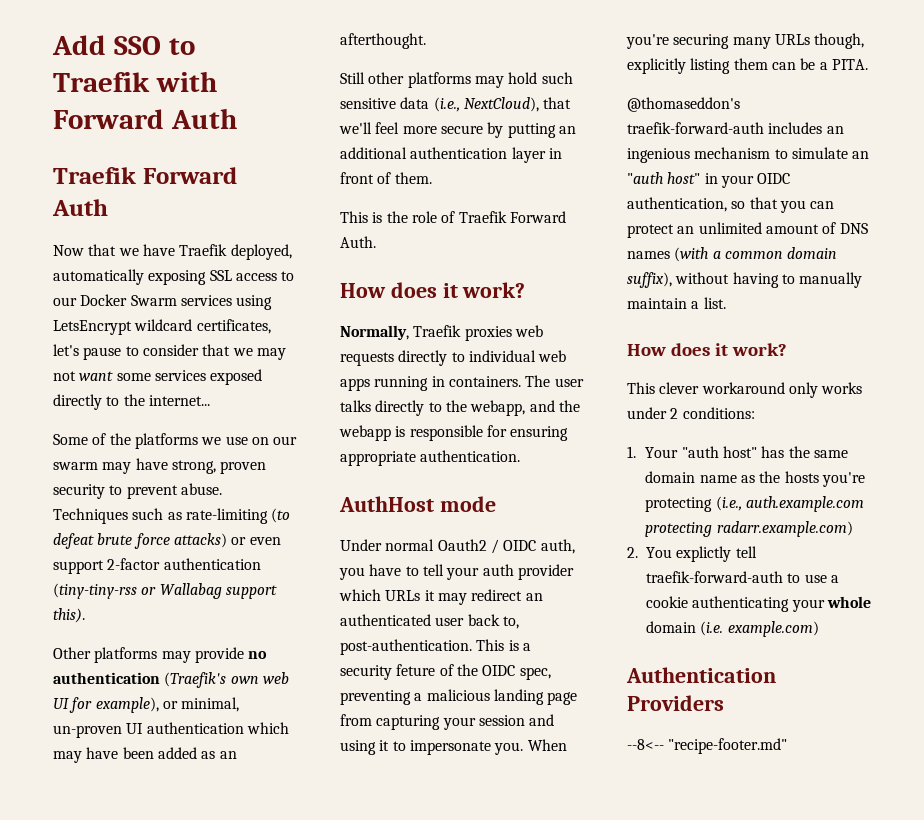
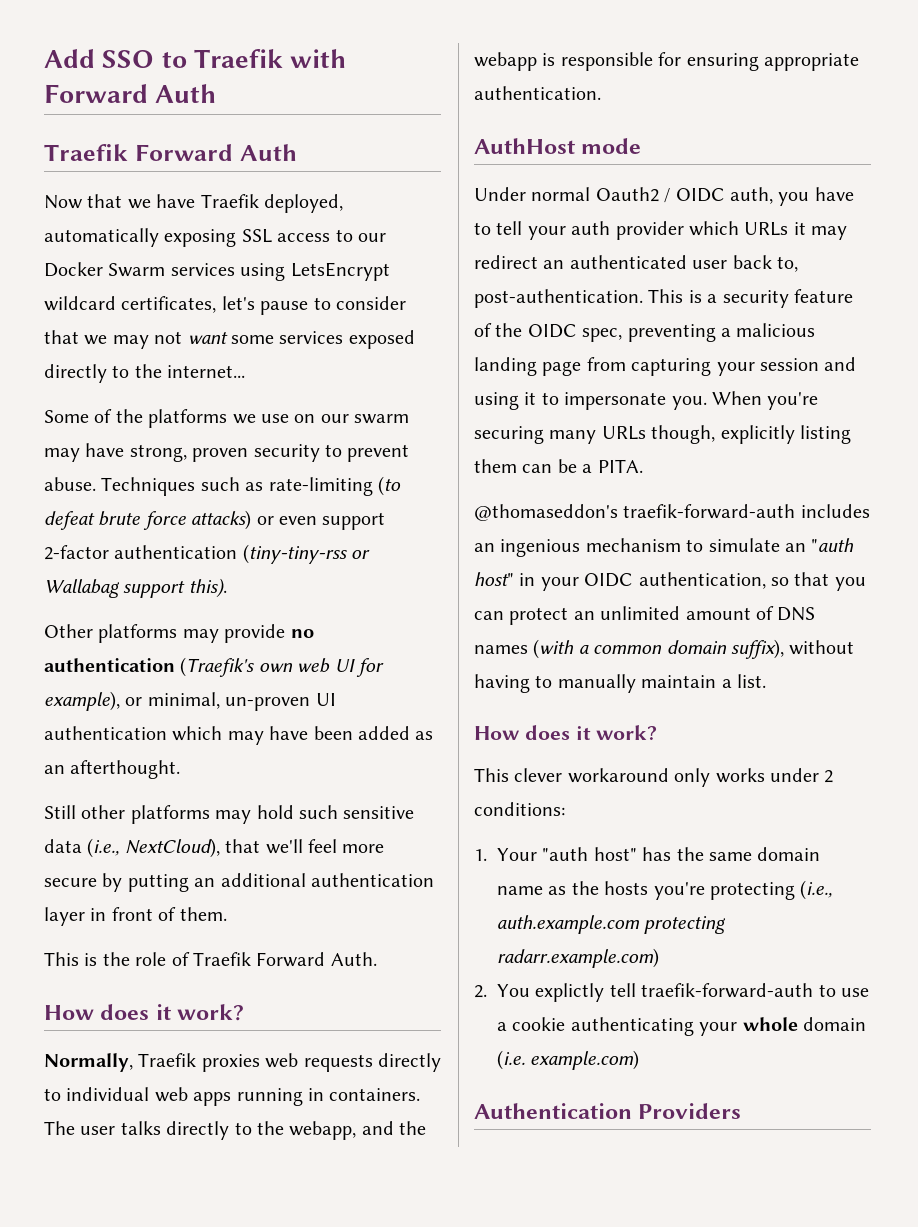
[396,664,436,676] feture -> [794,289,853,303] feature
[627,738,788,754] // --8<-- "recipe-footer.md" -> (742, 1111) none

